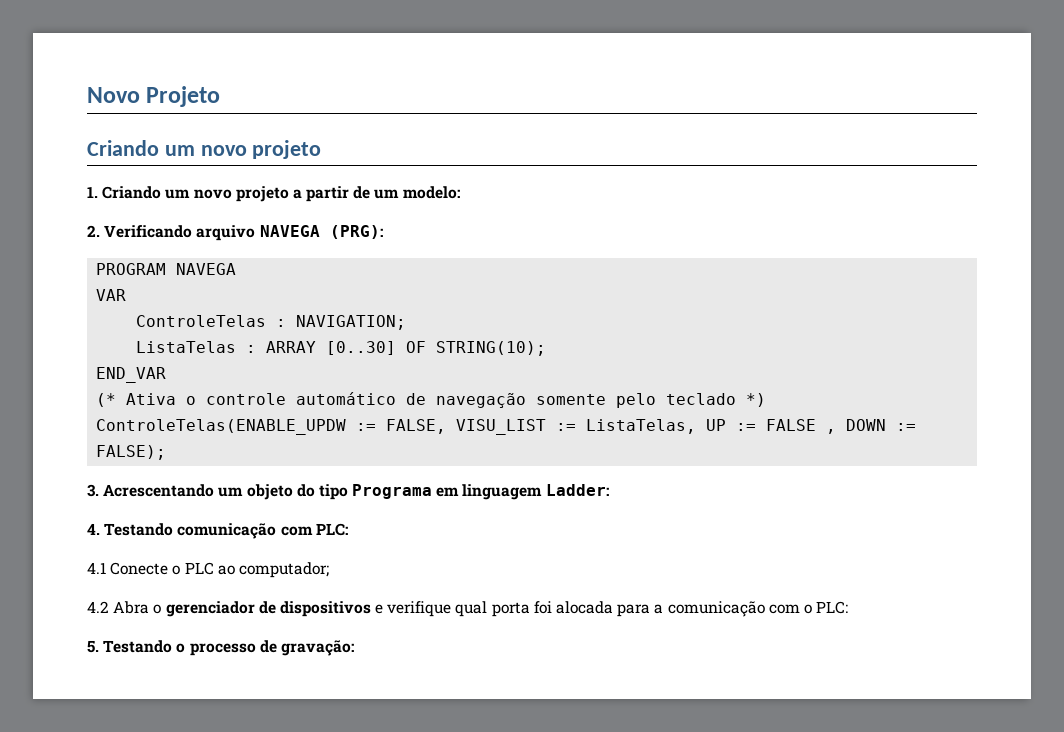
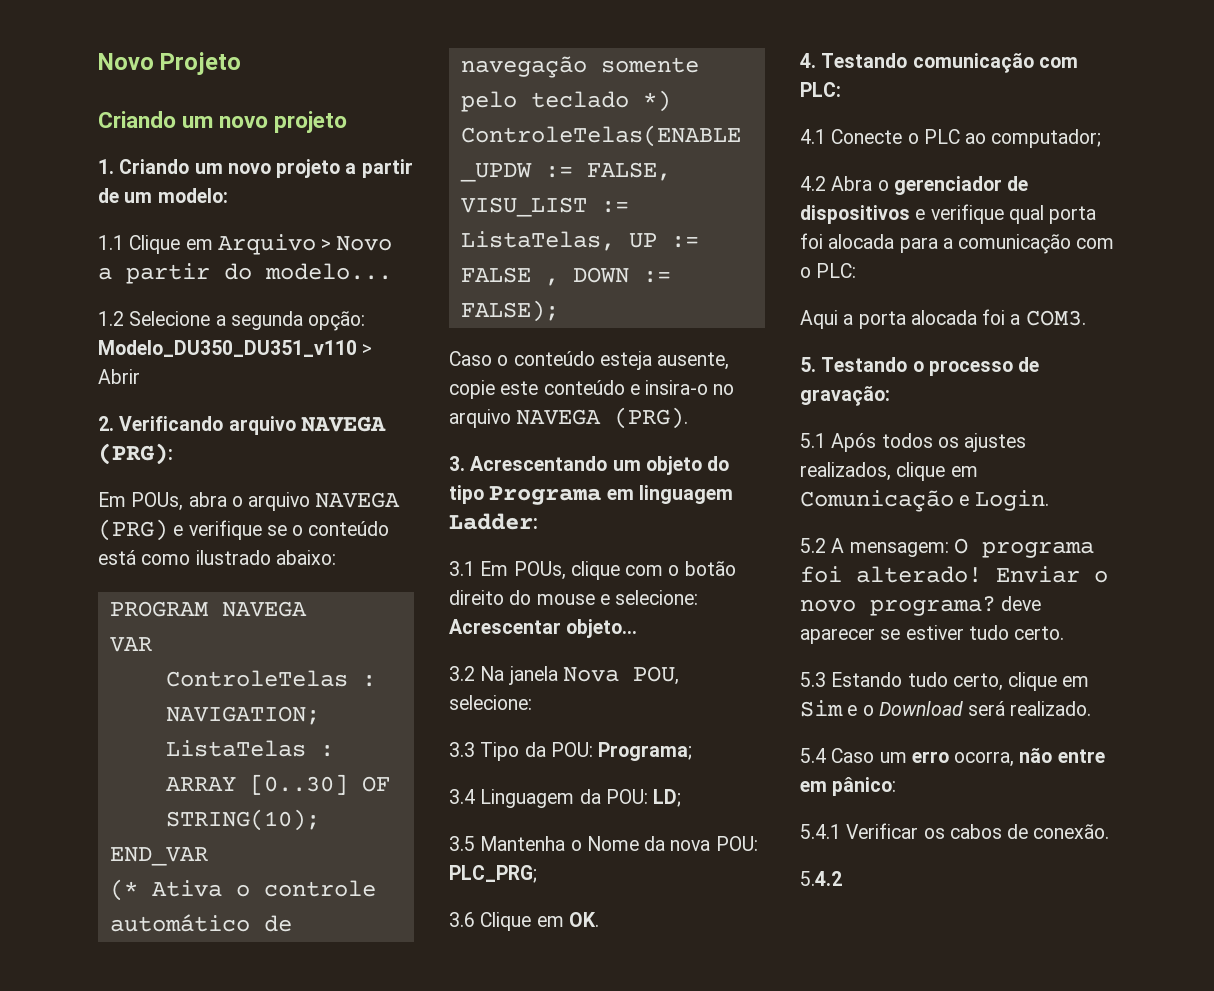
(460, 192) none -> [98,234,393,255] [98,263,392,284] [98,311,366,331] [98,340,373,357] [98,369,140,384] // 1.1 Clique em Arquivo > Novo a partir do modelo... // 1.2 Selecione a segunda opção: Modelo_DU350_DU351_v110 > Abrir
(383, 232) none -> [98,492,401,511] [98,519,390,541] [98,550,336,565] // Em POUs, abra o arquivo NAVEGA (PRG) e verifique se o conteúdo está como ilustrado abaixo:
(167, 452) none -> [449,351,730,370] [449,380,735,399] [449,407,689,429] // Caso o conteúdo esteja ausente, copie este conteúdo e insira-o no arquivo NAVEGA (PRG).
(609, 490) none -> [449,561,736,580] [449,590,699,605] [449,619,638,638] [449,666,679,685] [449,695,532,710] [449,742,693,761] [449,789,682,808] [449,836,758,851] [449,865,537,883] [449,912,599,931] // 3.1 Em POUs, clique com o botão direito do mouse e selecione: Acrescentar objeto... // 3.2 Na janela Nova POU, selecione: // 3.3 Tipo da POU: Programa; // 3.4 Linguagem da POU: LD; // 3.5 Mantenha o Nome da nova POU: PLC_PRG; // 3.6 Clique em OK.
(849, 607) none -> [800,309,1086,329] // Aqui a porta alocada foi a COM3.
(354, 648) none -> [800,433,1027,452] [800,462,978,481] [800,490,1049,512] [800,538,1094,558] [800,566,1108,583] [800,596,1042,616] [800,625,1065,644] [800,672,1090,691] [800,700,1092,717] [800,748,1105,767] [800,777,897,796] [800,823,1110,839] [800,871,842,886] // 5.1 Após todos os ajustes realizados, clique em Comunicação e Login. // 5.2 A mensagem: O programa foi alterado! Enviar o novo programa? deve aparecer se estiver tudo certo. // 5.3 Estando tudo certo, clique em Sim e o Download será realizado. // 5.4 Caso um erro ocorra, não entre em pânico: // 5.4.1 Verificar os cabos de conexão. // 5.4.2

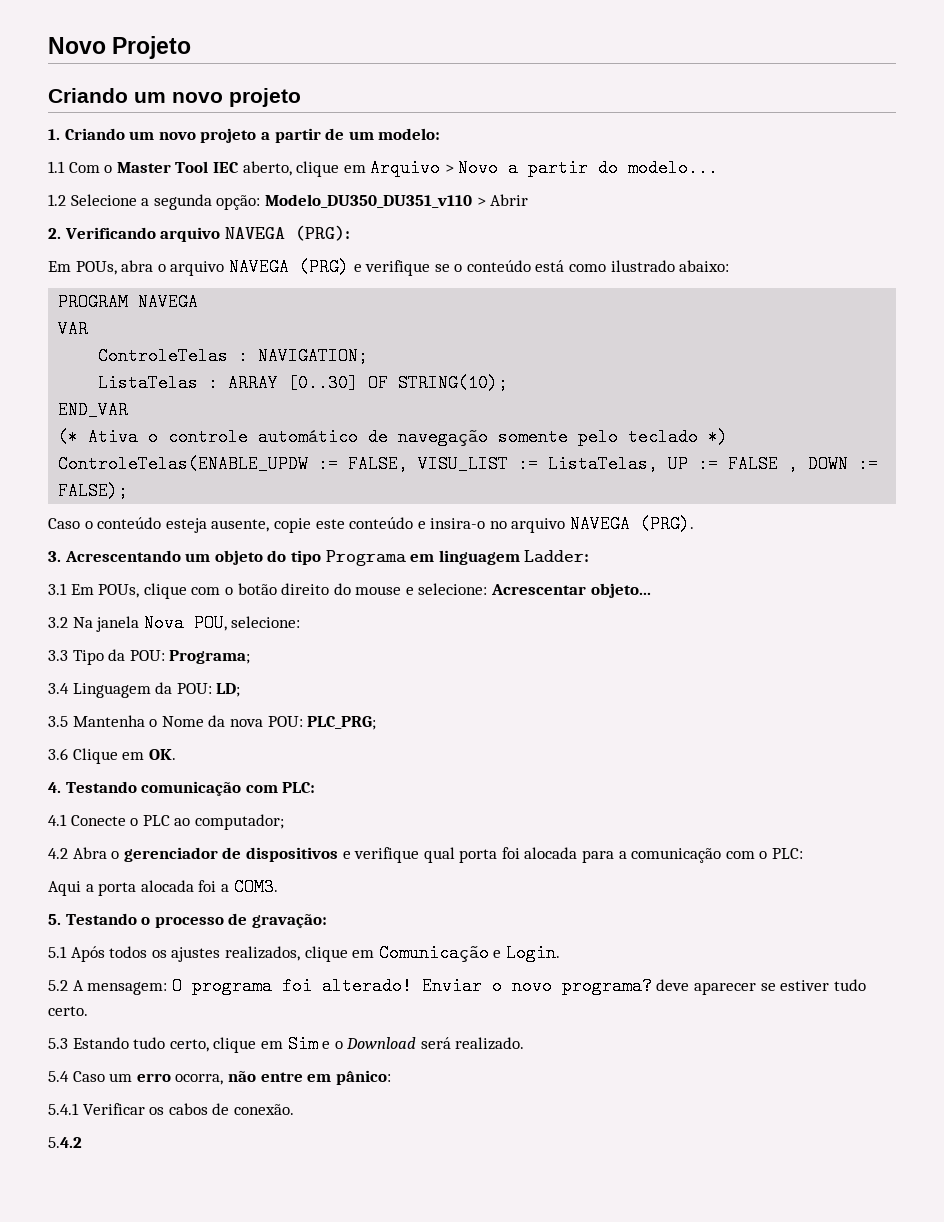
[129,235,181,254] Clique -> [68,161,340,177] Com o Master Tool IEC aberto, clique

